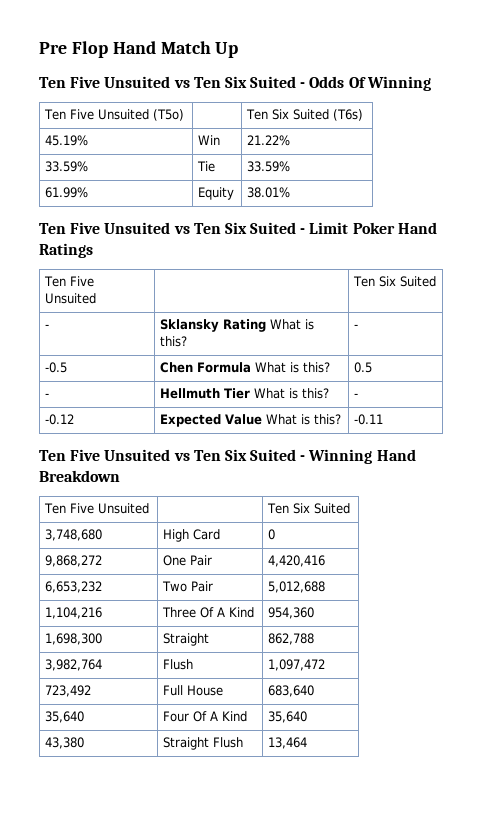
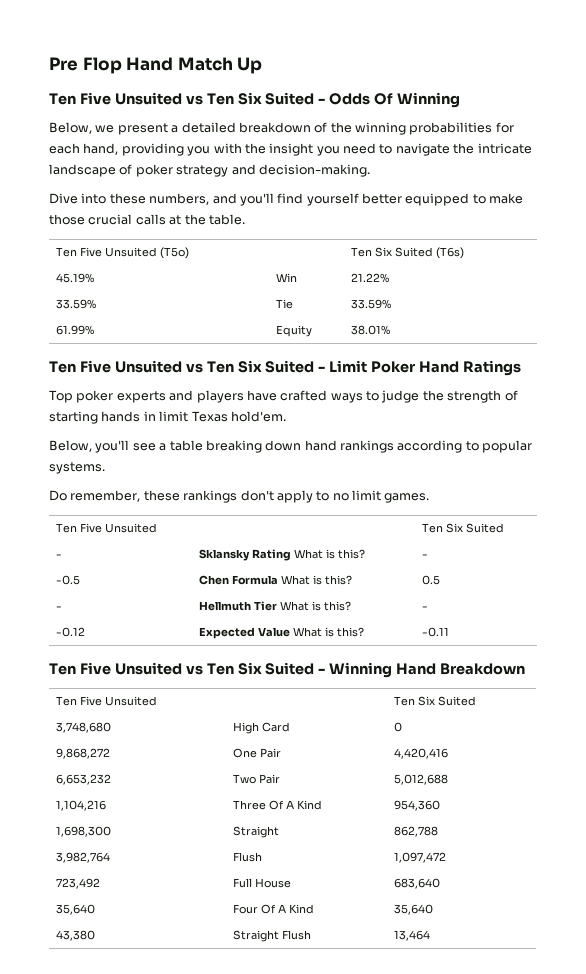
(431, 83) none -> [49,122,514,135] [49,143,532,156] [49,164,370,177] [49,193,524,206] [49,214,245,225] // Below, we present a detailed breakdown of the winning probabilities for each hand, providing you with the insight you need to navigate the intricate landscape of poker strategy and decision-making. // Dive into these numbers, and you'll find yourself better equipped to make those crucial calls at the table.
(93, 250) none -> [49,390,518,403] [49,411,286,424] [49,440,533,453] [49,462,105,474] [49,490,430,503] // Top poker experts and players have crafted ways to judge the strength of starting hands in limit Texas hold'em. // Below, you'll see a table breaking down hand rankings according to popular systems. // Do remember, these rankings don't apply to no limit games.

